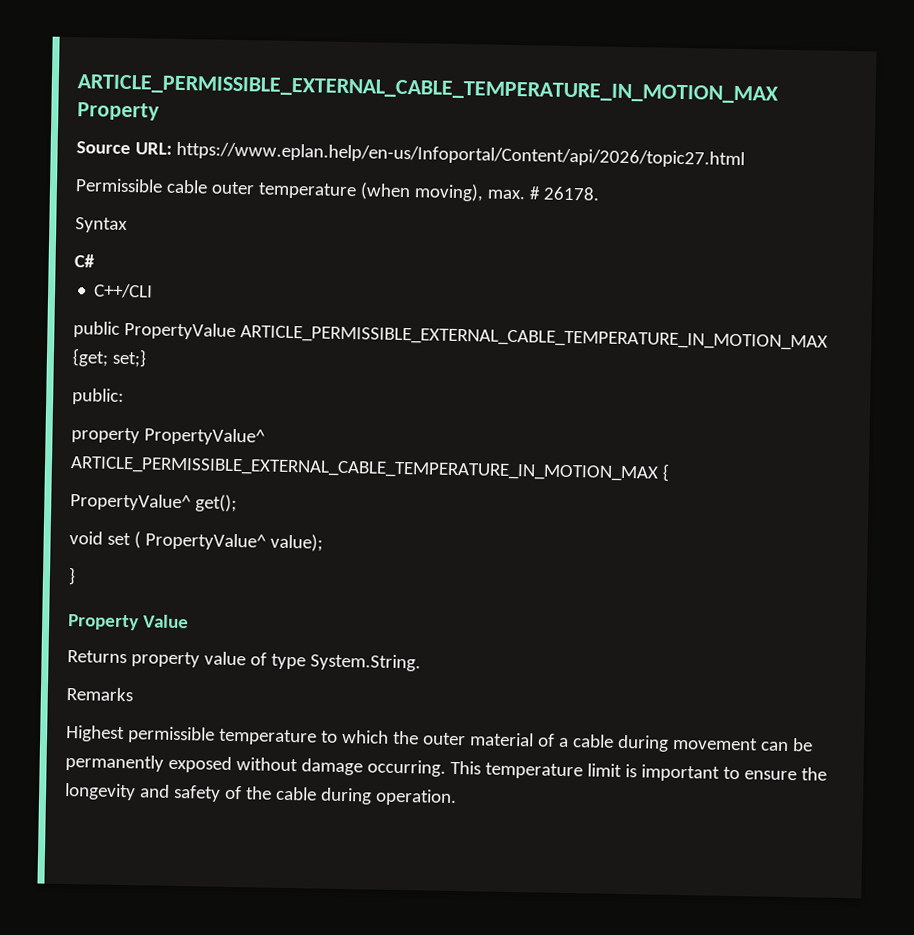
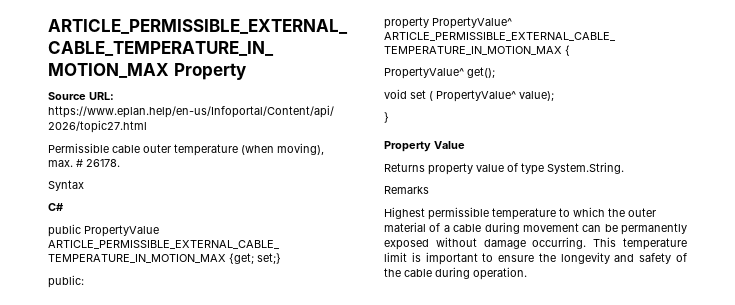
[93,283,154,299] // C++/CLI -> (63, 207) none

